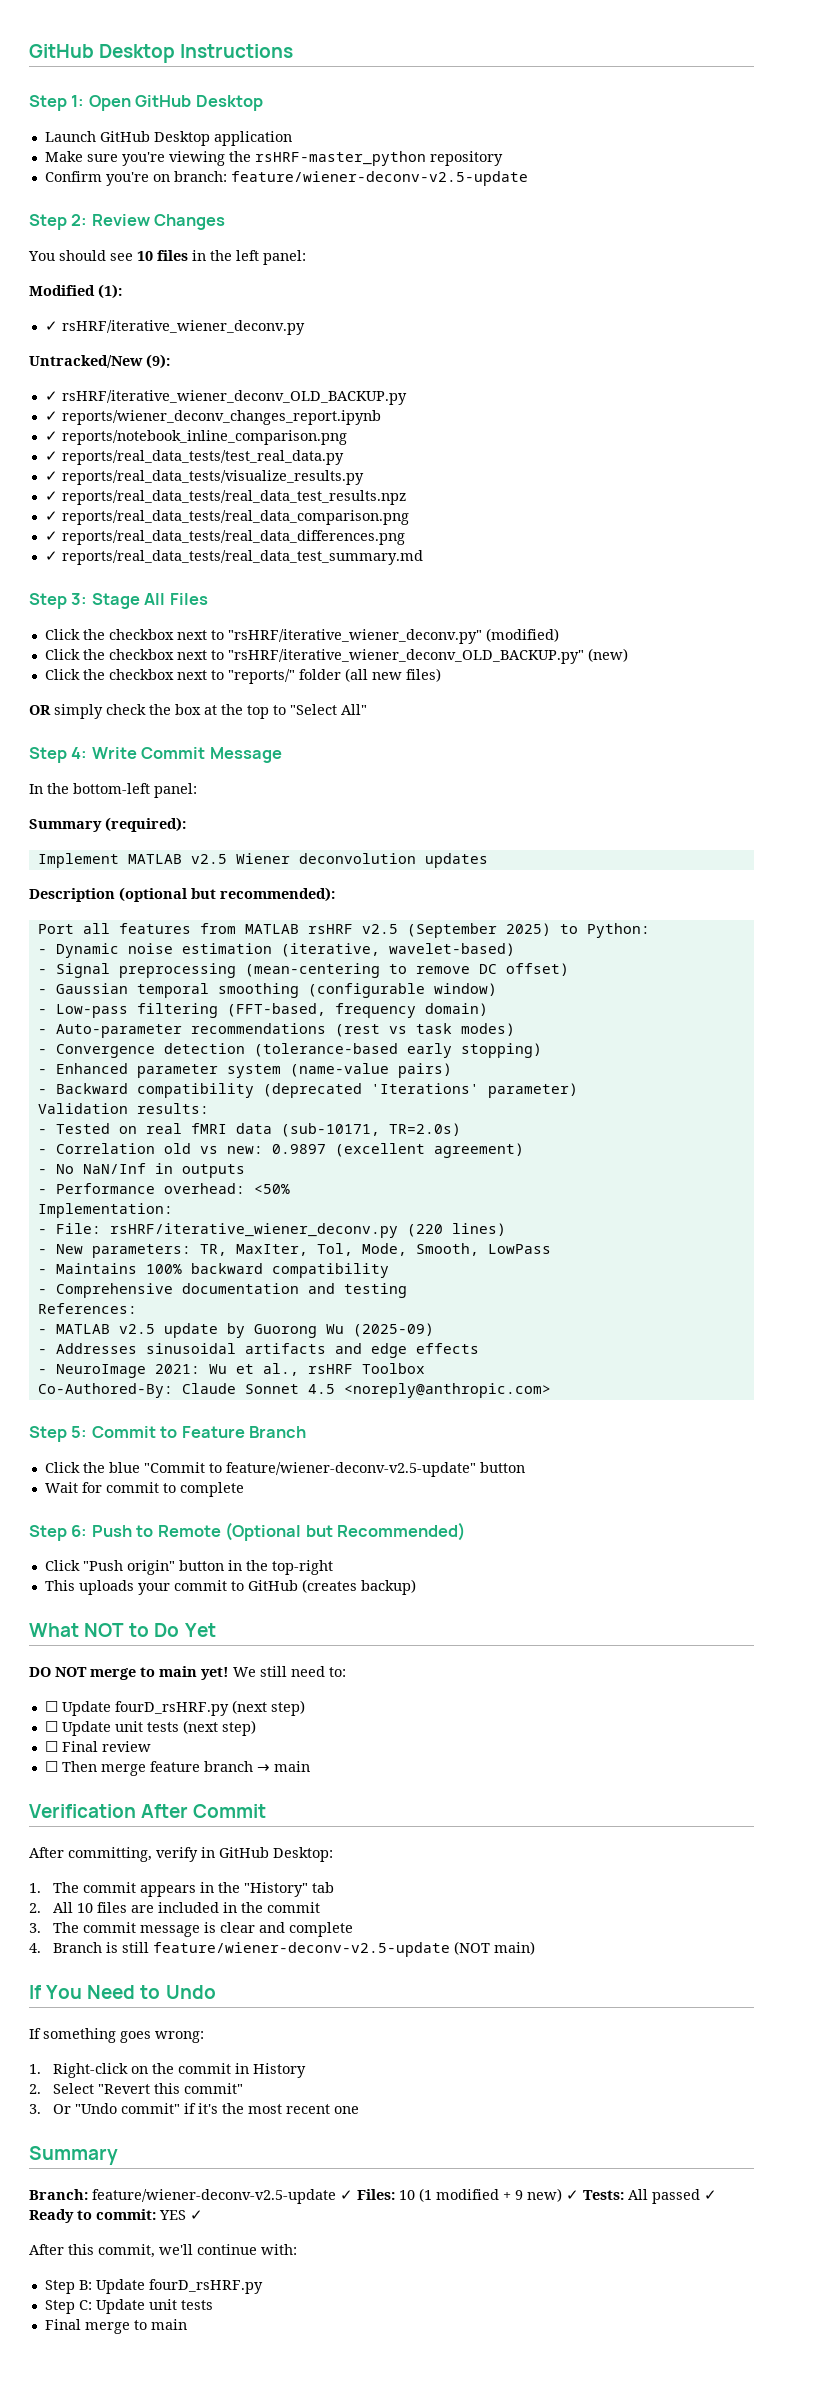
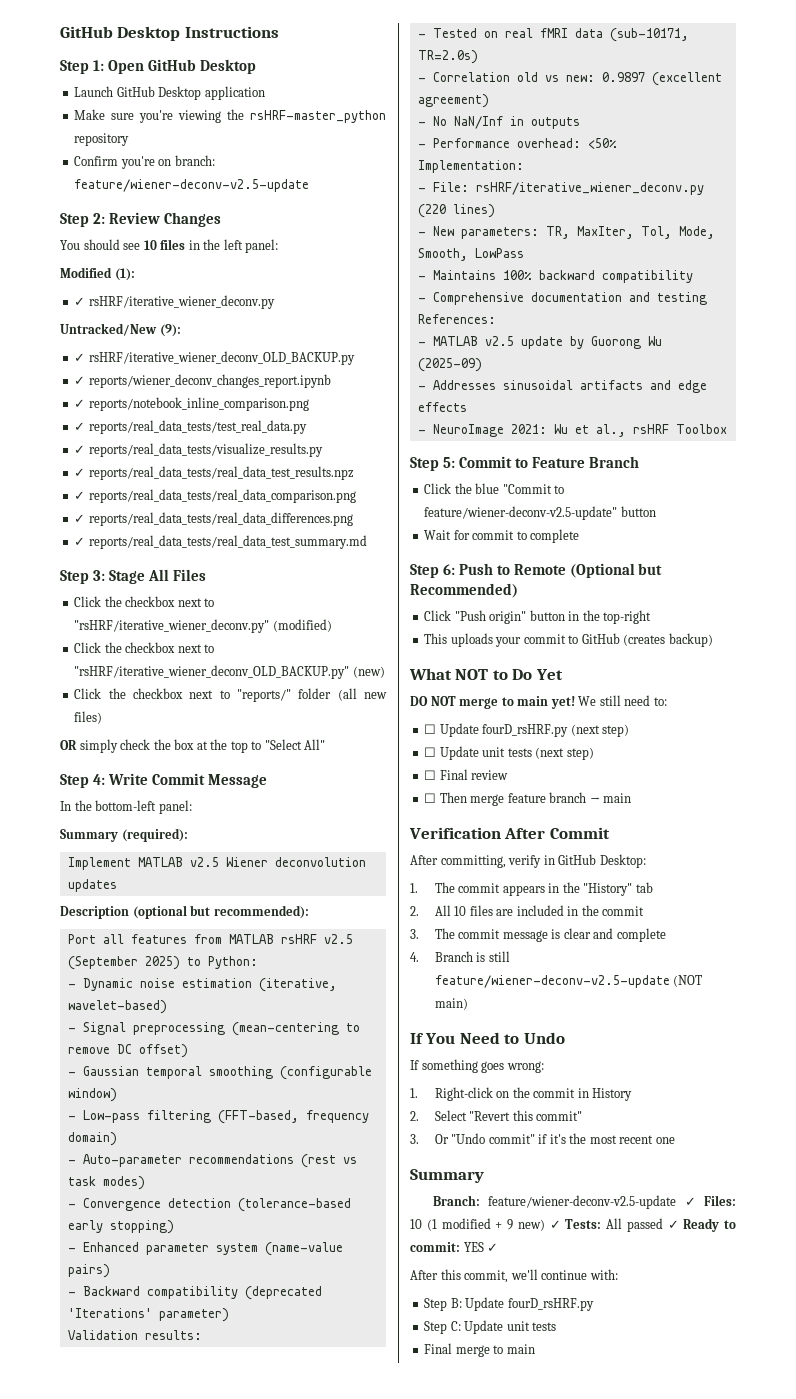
[37,1383,551,1398] // Co-Authored-By: Claude Sonnet 4.5 <noreply@anthropic.com> -> (727, 429) none

